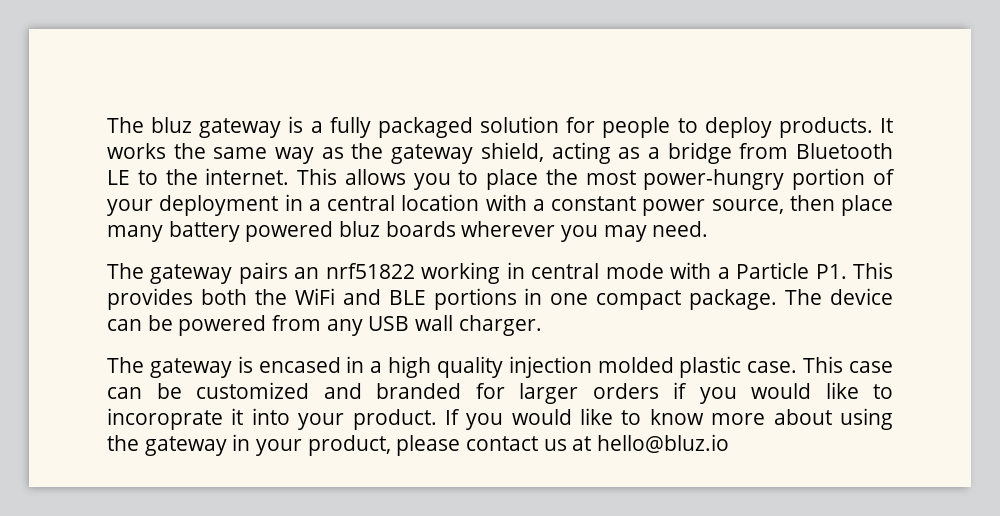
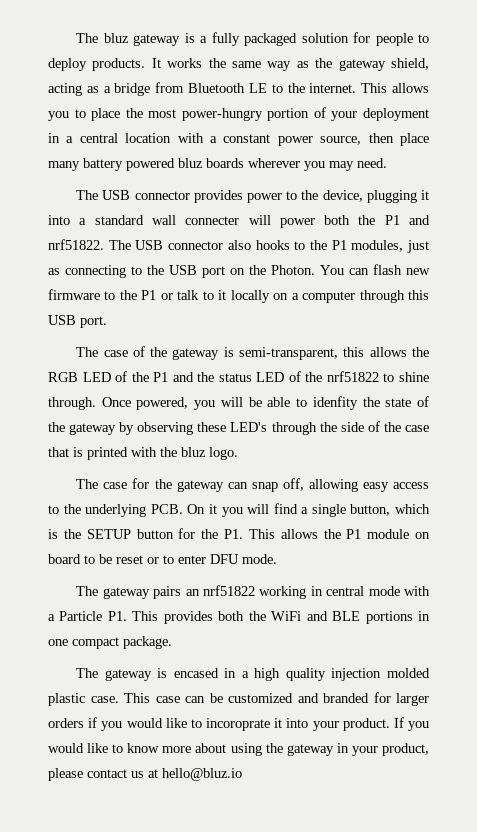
(709, 229) none -> [76,190,429,203] [48,215,431,228] [48,239,429,253] [48,264,430,278] [48,289,429,303] [48,315,107,328] [76,346,430,360] [48,371,430,382] [48,396,429,410] [48,421,429,435] [48,447,238,460] [76,478,429,492] [48,503,430,517] [48,528,430,539] [48,554,277,564] // The USB connector provides power to the device, plugging it into a standard wall connecter will power both the P1 and nrf51822. The USB connector also hooks to the P1 modules, just as connecting to the USB port on the Photon. You can flash new firmware to the P1 or talk to it locally on a computer through this USB port. // The case of the gateway is semi-transparent, this allows the RGB LED of the P1 and the status LED of the nrf51822 to shine through. Once powered, you will be able to idenfity the state of the gateway by observing these LED's through the side of the case that is printed with the bluz logo. // The case for the gateway can snap off, allowing easy access to the underlying PCB. On it you will find a single button, which is the SETUP button for the P1. This allows the P1 module on board to be reset or to enter DFU mode.
[785,288,893,305] [107,315,542,336] The device can be powered from any USB wall charger. -> (172, 642) none

